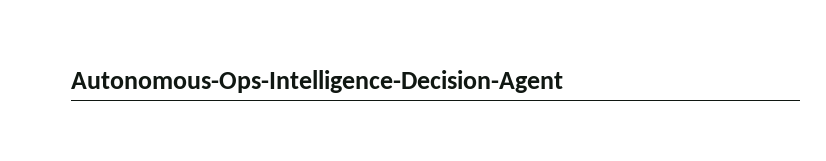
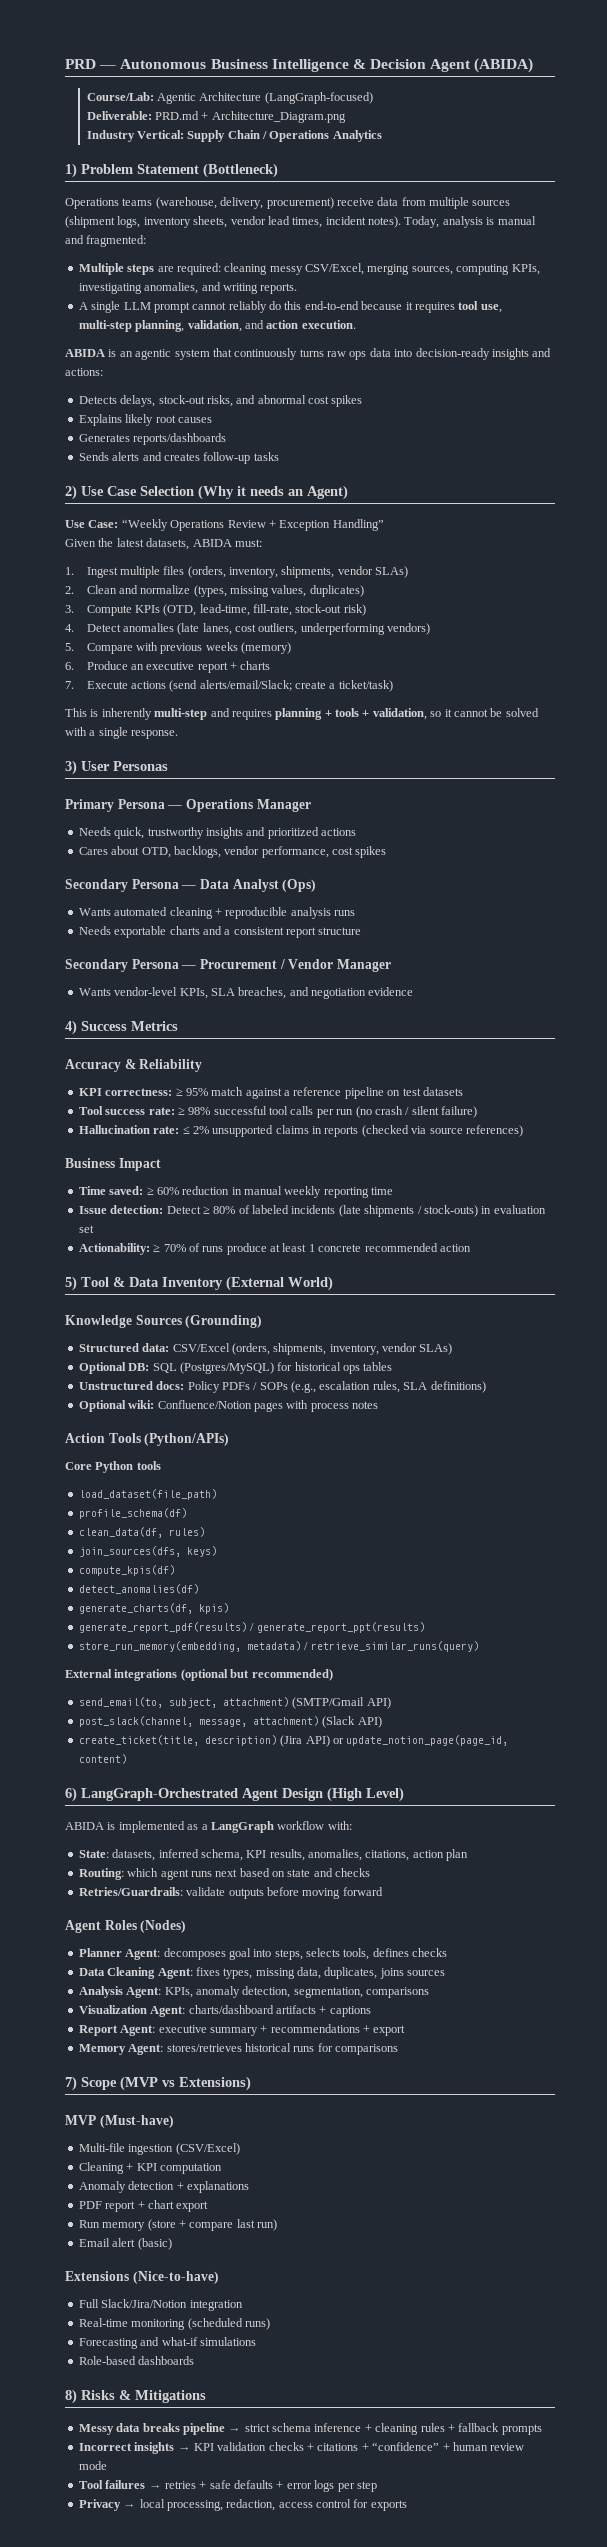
[71,70,563,93] Autonomous-Ops-Intelligence-Decision-Agent -> [65,58,534,73] [86,92,373,104] [86,111,346,123] [86,130,382,142] [65,163,278,178] [65,197,511,209] [65,216,536,228] [65,235,147,247] [78,263,540,275] [78,282,298,294] [78,301,502,313] [78,320,356,332] [65,348,552,360] [65,368,103,376] [78,395,363,407] [78,414,212,426] [78,433,227,445] [78,452,279,464] [65,485,348,500] [65,519,384,531] [65,538,262,550] [65,566,409,578] [65,585,364,597] [65,604,366,616] [65,623,431,635] [65,642,292,654] [65,661,271,673] [65,680,393,692] [65,708,539,720] [65,727,179,739] [65,760,168,775] [65,799,311,812] [78,827,356,839] [78,846,387,858] [65,879,317,892] [78,907,355,919] [78,926,362,938] [65,959,391,972] [78,987,414,999] [65,1020,178,1035] [65,1059,203,1072] [78,1087,463,1099] [78,1106,477,1118] [78,1125,523,1137] [65,1158,161,1171] [78,1186,394,1198] [78,1205,546,1217] [78,1225,94,1233] [78,1243,471,1255] [65,1276,333,1291] [65,1315,263,1328] [78,1343,453,1355] [78,1362,393,1374] [78,1381,486,1393] [78,1400,378,1412] [65,1433,230,1446] [65,1461,161,1473] [78,1489,217,1500] [78,1508,187,1519] [78,1527,205,1538] [78,1546,217,1557] [78,1565,175,1576] [78,1584,199,1594] [78,1603,229,1614] [78,1622,425,1633] [78,1641,479,1652] [65,1669,333,1681] [78,1697,391,1709] [78,1716,382,1728] [78,1735,509,1747] [78,1754,127,1764] [65,1787,404,1802] [65,1821,352,1833] [78,1849,469,1861] [78,1868,371,1880] [78,1887,383,1899] [65,1920,187,1933] [78,1948,448,1960] [78,1967,446,1979] [78,1986,429,1998] [78,2005,371,2017] [78,2024,406,2036] [78,2043,398,2055] [65,2076,251,2091] [65,2115,174,2128] [78,2143,240,2155] [78,2162,222,2174] [78,2181,249,2193] [78,2200,209,2212] [78,2219,277,2231] [78,2238,172,2250] [65,2271,219,2284] [78,2299,243,2311] [78,2318,270,2330] [78,2337,256,2349] [78,2356,195,2365] [65,2389,206,2404] [78,2423,542,2435] [78,2442,525,2454] [78,2461,107,2470] [78,2480,377,2492] [78,2499,407,2511] PRD — Autonomous Business Intelligence & Decision Agent (ABIDA) // Course/Lab: Agentic Architecture (LangGraph-focused) // Deliverable: PRD.md + Architecture_Diagram.png // Industry Vertical: Supply Chain / Operations Analytics // 1) Problem Statement (Bottleneck) // Operations teams (warehouse, delivery, procurement) receive data from multiple sources (shipment logs, inventory sheets, vendor lead times, incident notes). Today, analysis is manual and fragmented: // Multiple steps are required: cleaning messy CSV/Excel, merging sources, computing KPIs, investigating anomalies, and writing reports. // A single LLM prompt cannot reliably do this end-to-end because it requires tool use, multi-step planning, validation, and action execution. // ABIDA is an agentic system that continuously turns raw ops data into decision-ready insights and actions: // Detects delays, stock-out risks, and abnormal cost spikes // Explains likely root causes // Generates reports/dashboards // Sends alerts and creates follow-up tasks // 2) Use Case Selection (Why it needs an Agent) // Use Case: “Weekly Operations Review + Exception Handling” // Given the latest datasets, ABIDA must: // 1. Ingest multiple files (orders, inventory, shipments, vendor SLAs) // 2. Clean and normalize (types, missing values, duplicates) // 3. Compute KPIs (OTD, lead-time, fill-rate, stock-out risk) // 4. Detect anomalies (late lanes, cost outliers, underperforming vendors) // 5. Compare with previous weeks (memory) // 6. Produce an executive report + charts // 7. Execute actions (send alerts/email/Slack; create a ticket/task) // This is inherently multi-step and requires planning + tools + validation, so it cannot be solved with a single response. // 3) User Personas // Primary Persona — Operations Manager // Needs quick, trustworthy insights and prioritized actions // Cares about OTD, backlogs, vendor performance, cost spikes // Secondary Persona — Data Analyst (Ops) // Wants automated cleaning + reproducible analysis runs // Needs exportable charts and a consistent report structure // Secondary Persona — Procurement / Vendor Manager // Wants vendor-level KPIs, SLA breaches, and negotiation evidence // 4) Success Metrics // Accuracy & Reliability // KPI correctness: ≥ 95% match against a reference pipeline on test datasets // Tool success rate: ≥ 98% successful tool calls per run (no crash / silent failure) // Hallucination rate: ≤ 2% unsupported claims in reports (checked via source references) // Business Impact // Time saved: ≥ 60% reduction in manual weekly reporting time // Issue detection: Detect ≥ 80% of labeled incidents (late shipments / stock-outs) in evaluation set // Actionability: ≥ 70% of runs produce at least 1 concrete recommended action // 5) Tool & Data Inventory (External World) // Knowledge Sources (Grounding) // Structured data: CSV/Excel (orders, shipments, inventory, vendor SLAs) // Optional DB: SQL (Postgres/MySQL) for historical ops tables // Unstructured docs: Policy PDFs / SOPs (e.g., escalation rules, SLA definitions) // Optional wiki: Confluence/Notion pages with process notes // Action Tools (Python/APIs) // Core Python tools // load_dataset(file_path) // profile_schema(df) // clean_data(df, rules) // join_sources(dfs, keys) // compute_kpis(df) // detect_anomalies(df) // generate_charts(df, kpis) // generate_report_pdf(results) / generate_report_ppt(results) // store_run_memory(embedding, metadata) / retrieve_similar_runs(query) // External integrations (optional but recommended) // send_email(to, subject, attachment) (SMTP/Gmail API) // post_slack(channel, message, attachment) (Slack API) // create_ticket(title, description) (Jira API) or update_notion_page(page_id, content) // 6) LangGraph-Orchestrated Agent Design (High Level) // ABIDA is implemented as a LangGraph workflow with: // State: datasets, inferred schema, KPI results, anomalies, citations, action plan // Routing: which agent runs next based on state and checks // Retries/Guardrails: validate outputs before moving forward // Agent Roles (Nodes) // Planner Agent: decomposes goal into steps, selects tools, defines checks // Data Cleaning Agent: fixes types, missing data, duplicates, joins sources // Analysis Agent: KPIs, anomaly detection, segmentation, comparisons // Visualization Agent: charts/dashboard artifacts + captions // Report Agent: executive summary + recommendations + export // Memory Agent: stores/retrieves historical runs for comparisons // 7) Scope (MVP vs Extensions) // MVP (Must-have) // Multi-file ingestion (CSV/Excel) // Cleaning + KPI computation // Anomaly detection + explanations // PDF report + chart export // Run memory (store + compare last run) // Email alert (basic) // Extensions (Nice-to-have) // Full Slack/Jira/Notion integration // Real-time monitoring (scheduled runs) // Forecasting and what-if simulations // Role-based dashboards // 8) Risks & Mitigations // Messy data breaks pipeline → strict schema inference + cleaning rules + fallback prompts // Incorrect insights → KPI validation checks + citations + “confidence” + human review mode // Tool failures → retries + safe defaults + error logs per step // Privacy → local processing, redaction, access control for exports

